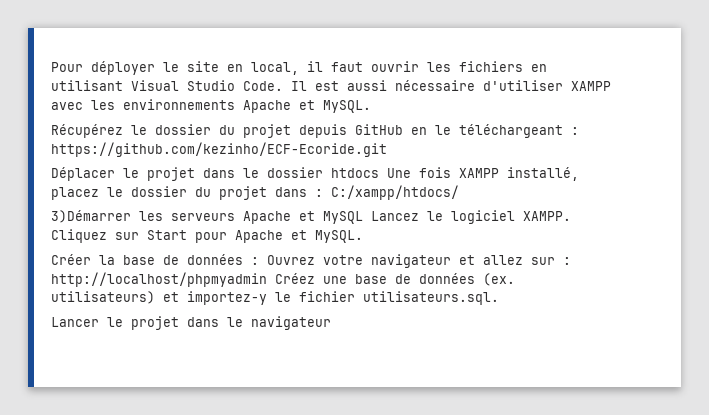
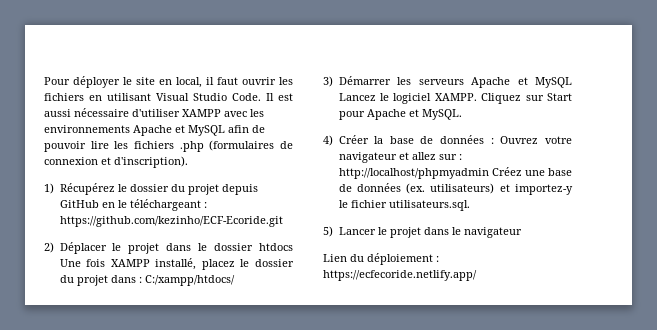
[323,100,371,113] MySQL. // -> [188,125,265,136] [44,140,293,152] [44,156,188,168] [44,183,54,194] MySQL afin de pouvoir lire les fichiers .php (formulaires de connexion et d'inscription). // 1)
(387, 149) none -> [44,242,54,253] 2)
[51,210,131,223] 3)Démarrer -> [323,76,391,87] 3) Démarrer
(363, 236) none -> [323,135,333,146] 4)
(499, 298) none -> [323,226,333,237] 5)
(331, 323) none -> [323,253,439,265] [323,270,477,281] // Lien du déploiement : https://ecfecoride.netlify.app/

